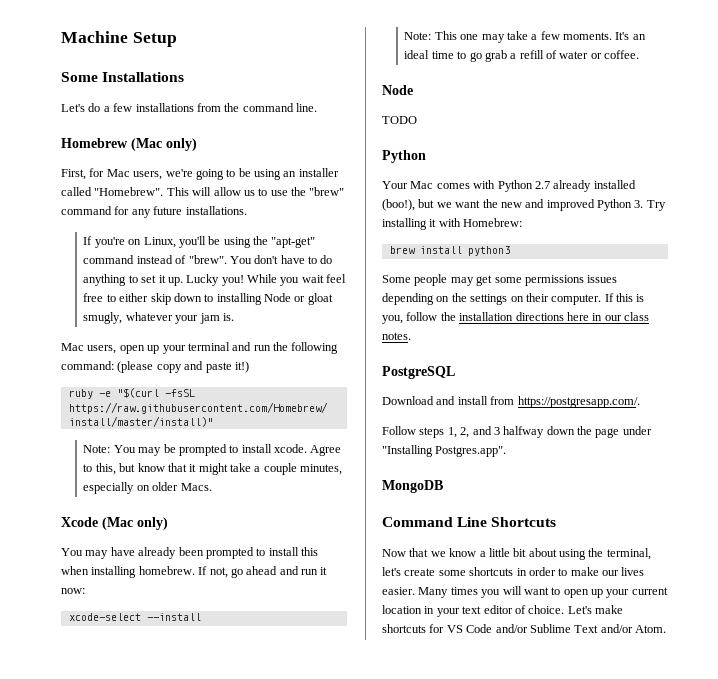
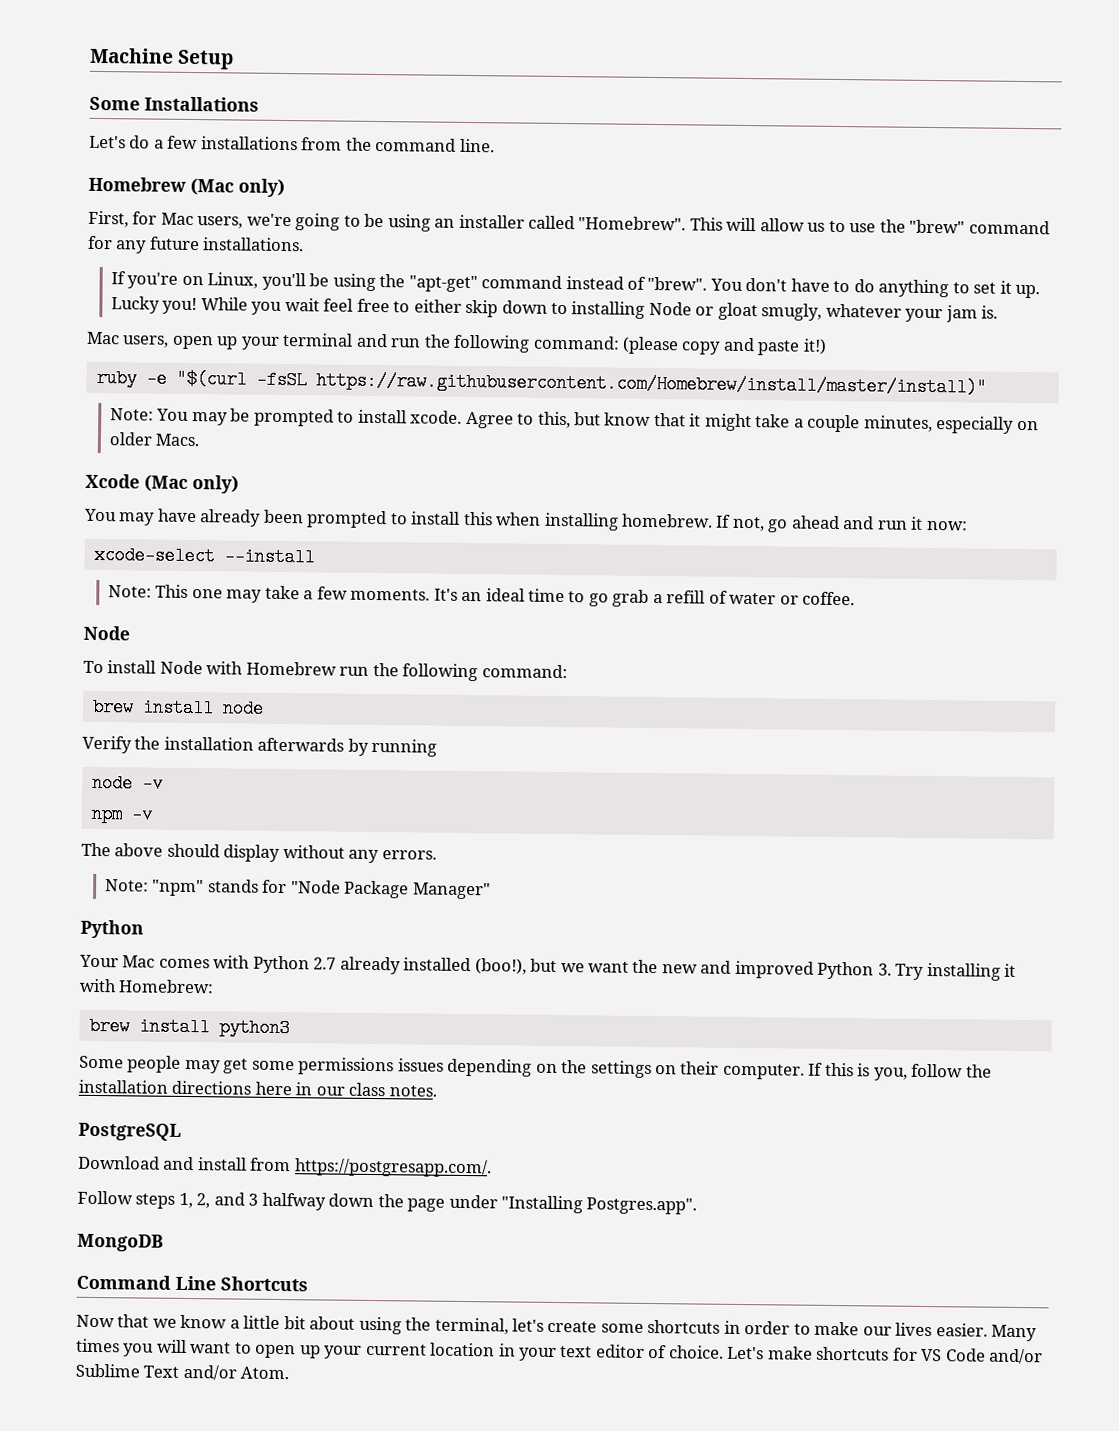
[382,116,417,124] TODO -> [83,660,568,682] [91,697,264,718] [82,735,438,757] [91,773,163,793] [90,804,153,824] [81,842,437,864] [105,879,491,900] To install Node with Homebrew run the following command: // brew install node // Verify the installation afterwards by running // node -v // npm -v // The above should display without any errors. // Note: "npm" stands for "Node Package Manager"

